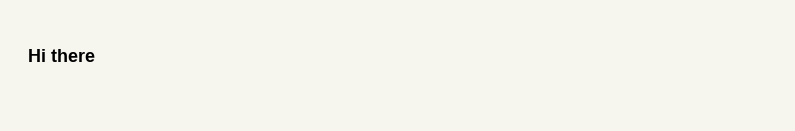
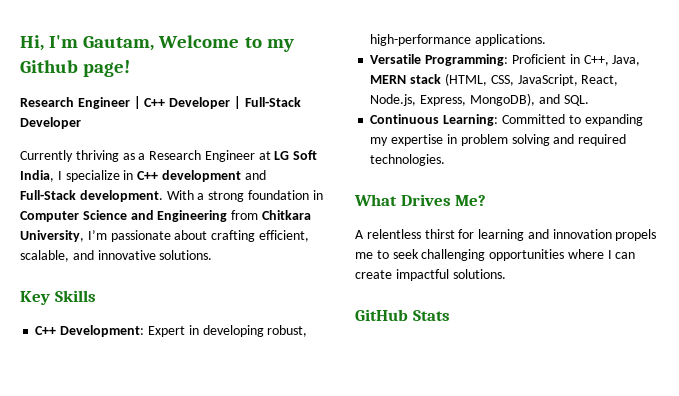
[28,49,95,62] Hi there -> [20,35,294,52] [20,60,131,77] [20,96,301,109] [20,117,81,129] [20,150,318,162] [20,170,266,182] [20,190,323,202] [20,210,311,222] [20,230,309,242] [20,250,213,262] [20,290,96,305] [35,325,308,337] [370,34,547,46] [370,54,641,66] [370,73,619,86] [370,93,589,106] [370,114,643,126] [370,134,627,146] [370,154,446,166] [354,194,487,206] [355,229,657,241] [355,249,636,261] [355,269,506,281] [355,309,450,321] Hi, I'm Gautam, Welcome to my Github page! // Research Engineer | C++ Developer | Full-Stack Developer // Currently thriving as a Research Engineer at LG Soft India, I specialize in C++ development and Full-Stack development. With a strong foundation in Computer Science and Engineering from Chitkara University, I’m passionate about crafting efficient, scalable, and innovative solutions. // Key Skills // C++ Development: Expert in developing robust, high-performance applications. // Versatile Programming: Proficient in C++, Java, MERN stack (HTML, CSS, JavaScript, React, Node.js, Express, MongoDB), and SQL. // Continuous Learning: Committed to expanding my expertise in problem solving and required technologies. // What Drives Me? // A relentless thirst for learning and innovation propels me to seek challenging opportunities where I can create impactful solutions. // GitHub Stats

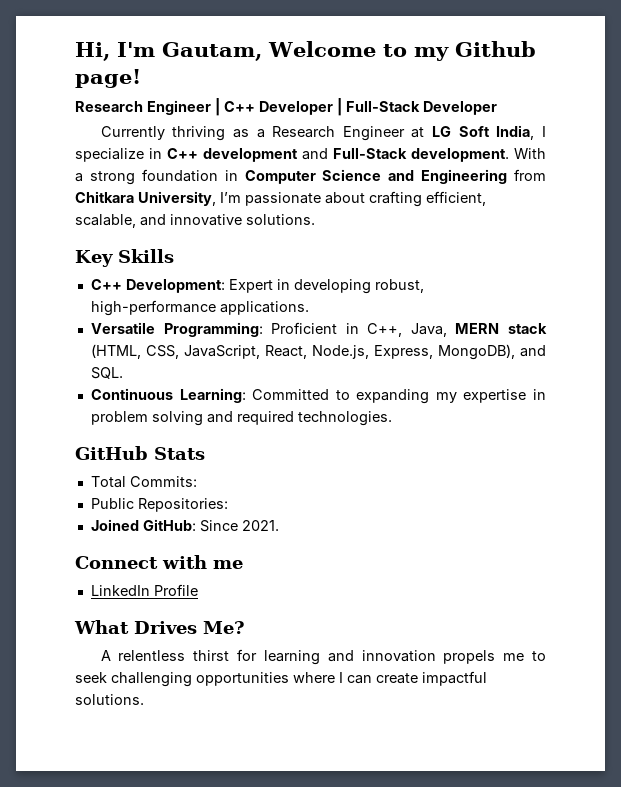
(446, 160) none -> [75,446,205,460] [90,476,197,488] [90,498,228,512] [90,519,279,532] [75,555,243,569] [90,584,198,596] // GitHub Stats // Total Commits: // Public Repositories: // Joined GitHub: Since 2021. // Connect with me // LinkedIn Profile
[355,309,450,321] // GitHub Stats -> (144, 699) none

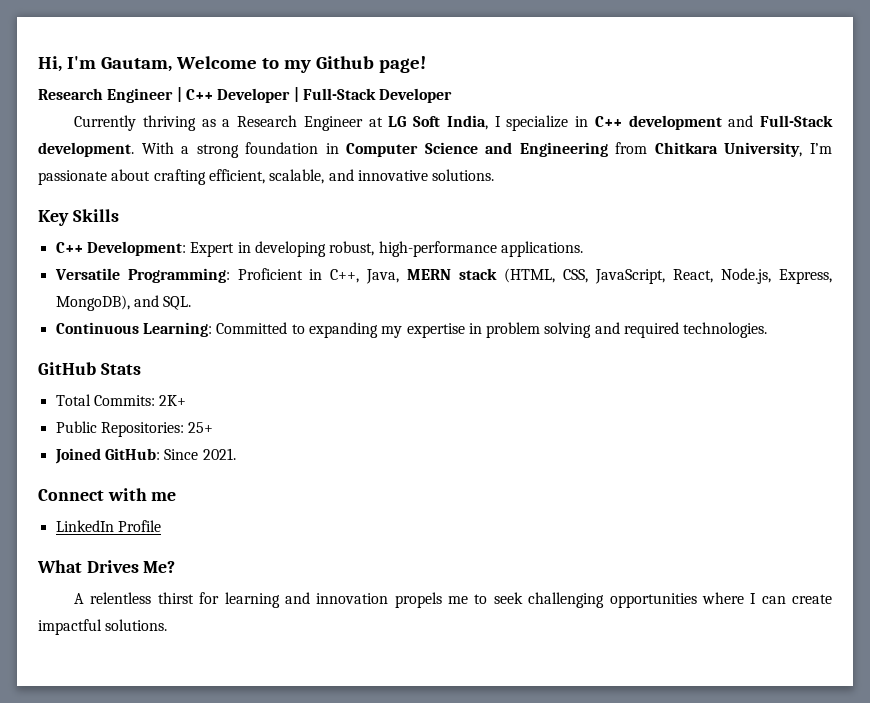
(197, 481) none -> [159,395,187,406] 2K+
(228, 505) none -> [188,422,214,433] 25+

